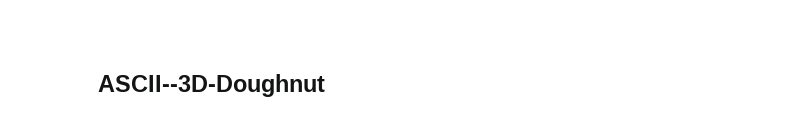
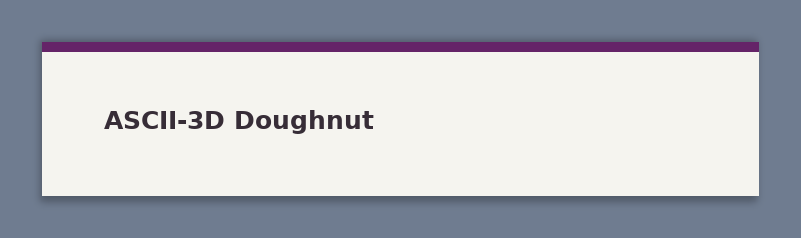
[98,74,325,97] ASCII--3D-Doughnut -> [104,110,374,134] ASCII-3D Doughnut

